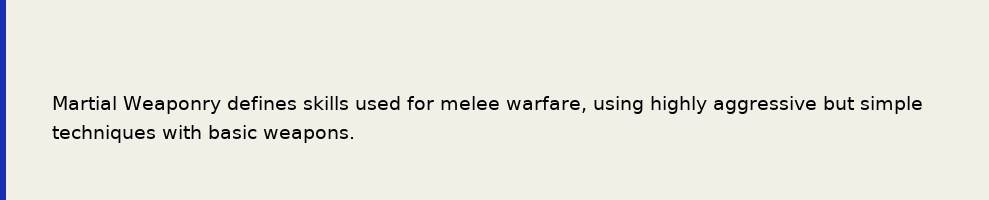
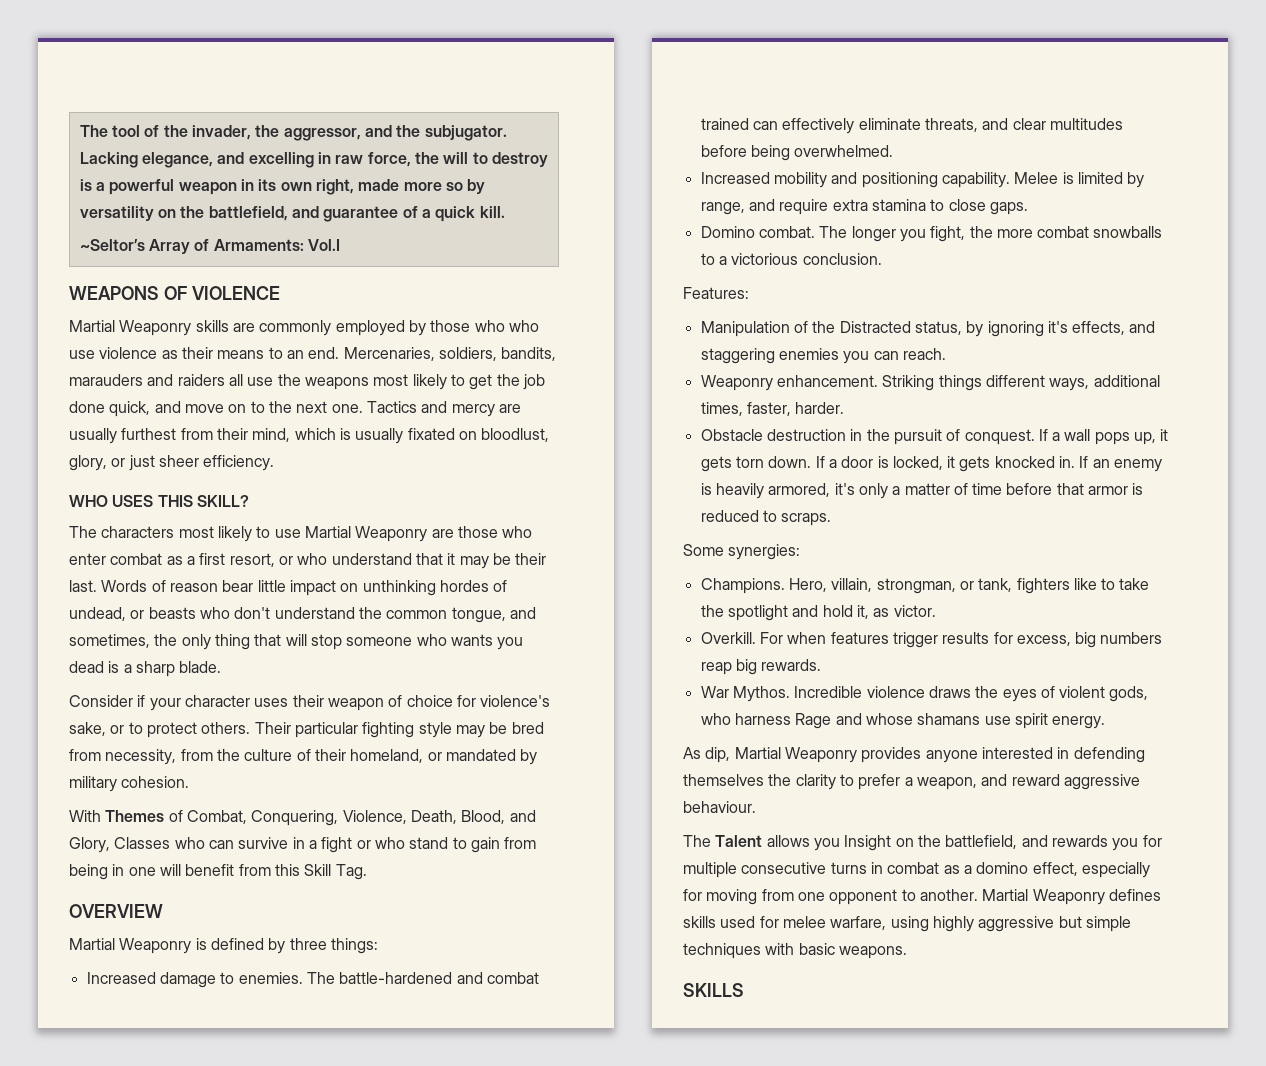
(52, 103) none -> [79,125,507,141] [79,152,549,168] [79,179,486,195] [79,206,505,222] [79,239,341,254] [69,286,280,300] [69,320,539,336] [69,347,557,361] [69,374,545,390] [69,401,521,417] [69,428,550,444] [69,455,275,471] [69,495,249,507] [69,526,533,542] [69,553,547,569] [69,580,508,596] [69,607,536,623] [69,634,524,650] [69,661,222,677] [69,695,551,711] [69,722,544,738] [69,749,538,765] [69,776,190,792] [69,810,536,826] [69,837,537,853] [69,864,367,880] [69,904,163,918] [69,938,378,954] [86,972,539,988] [700,118,1123,134] [700,145,894,161] [700,172,1145,188] [700,199,1028,215] [700,226,1163,242] [700,253,882,265] [683,287,749,299] [700,321,1156,337] [700,348,946,364] [700,375,1160,391] [700,402,845,416] [700,429,1169,445] [700,456,1163,472] [700,483,1144,499] [700,510,832,526] [683,544,801,560] [700,578,1150,594] [700,605,936,621] [700,632,1163,648] [700,659,822,675] [700,686,1149,702] [700,713,1106,729] [683,747,1145,763] [683,774,1140,790] [683,801,756,813] [683,835,1162,851] [683,862,1150,878] [683,889,978,905] The tool of the invader, the aggressor, and the subjugator. Lacking elegance, and excelling in raw force, the will to destroy is a powerful weapon in its own right, made more so by versatility on the battlefield, and guarantee of a quick kill. // ~Seltor’s Array of Armaments: Vol.I // WEAPONS OF VIOLENCE // Martial Weaponry skills are commonly employed by those who who use violence as their means to an end. Mercenaries, soldiers, bandits, marauders and raiders all use the weapons most likely to get the job done quick, and move on to the next one. Tactics and mercy are usually furthest from their mind, which is usually fixated on bloodlust, glory, or just sheer efficiency. // WHO USES THIS SKILL? // The characters most likely to use Martial Weaponry are those who enter combat as a first resort, or who understand that it may be their last. Words of reason bear little impact on unthinking hordes of undead, or beasts who don't understand the common tongue, and sometimes, the only thing that will stop someone who wants you dead is a sharp blade. // Consider if your character uses their weapon of choice for violence's sake, or to protect others. Their particular fighting style may be bred from necessity, from the culture of their homeland, or mandated by military cohesion. // With Themes of Combat, Conquering, Violence, Death, Blood, and Glory, Classes who can survive in a fight or who stand to gain from being in one will benefit from this Skill Tag. // OVERVIEW // Martial Weaponry is defined by three things: // Increased damage to enemies. The battle-hardened and combat trained can effectively eliminate threats, and clear multitudes before being overwhelmed. // Increased mobility and positioning capability. Melee is limited by range, and require extra stamina to close gaps. // Domino combat. The longer you fight, the more combat snowballs to a victorious conclusion. // Features: // Manipulation of the Distracted status, by ignoring it's effects, and staggering enemies you can reach. // Weaponry enhancement. Striking things different ways, additional times, faster, harder. // Obstacle destruction in the pursuit of conquest. If a wall pops up, it gets torn down. If a door is locked, it gets knocked in. If an enemy is heavily armored, it's only a matter of time before that armor is reduced to scraps. // Some synergies: // Champions. Hero, villain, strongman, or tank, fighters like to take the spotlight and hold it, as victor. // Overkill. For when features trigger results for excess, big numbers reap big rewards. // War Mythos. Incredible violence draws the eyes of violent gods, who harness Rage and whose shamans use spirit energy. // As dip, Martial Weaponry provides anyone interested in defending themselves the clarity to prefer a weapon, and reward aggressive behaviour. // The Talent allows you Insight on the battlefield, and rewards you for multiple consecutive turns in combat as a domino effect, especially for moving from one opponent to another.
(355, 136) none -> [683,983,744,997] // SKILLS

